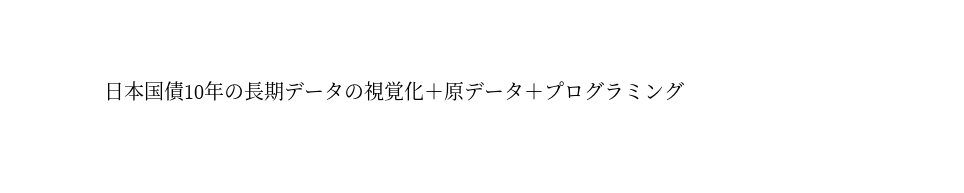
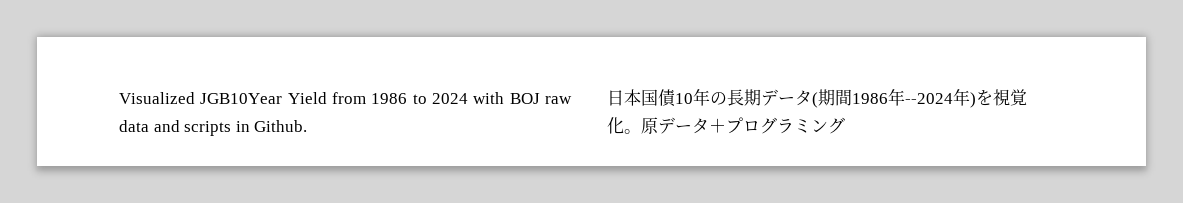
(104, 91) none -> [119,92,572,104] [119,120,308,136] Visualized JGB10Year Yield from 1986 to 2024 with BOJ raw data and scripts in Github. //
[344,81,444,101] の視覚化＋ -> [812,88,1027,108] [607,117,641,134] (期間1986年--2024年)を視覚化。

